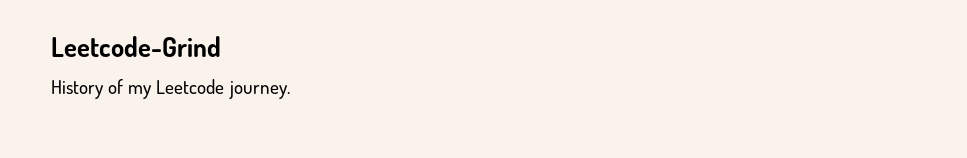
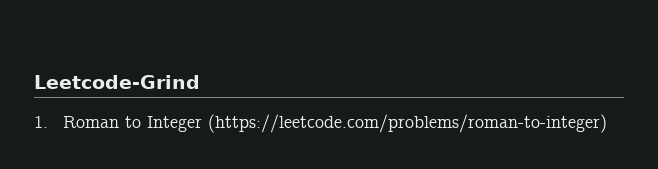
[51,79,290,99] History of my Leetcode journey. -> [34,114,608,133] 1. Roman to Integer (https://leetcode.com/problems/roman-to-integer)

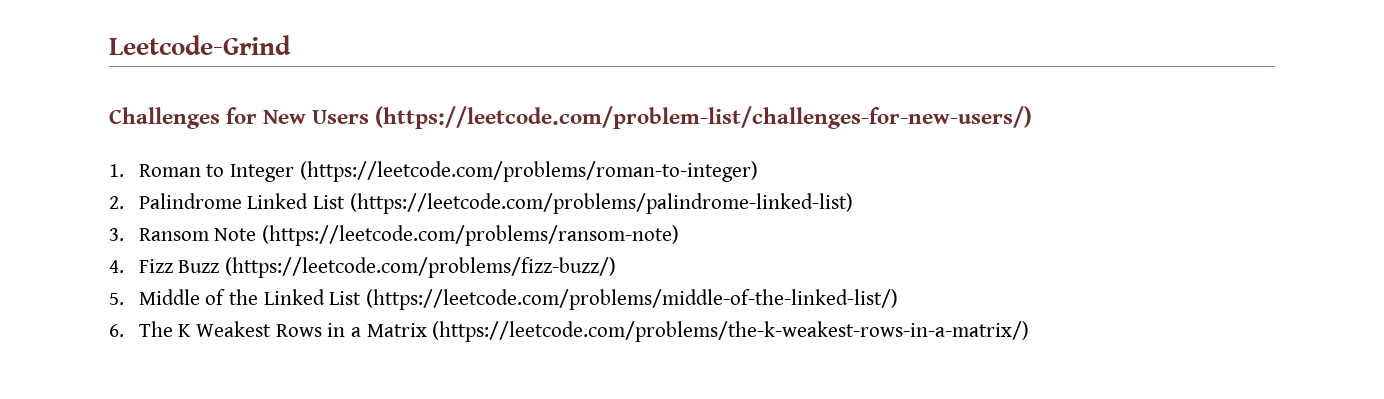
(200, 82) none -> [109,106,1033,129] // Challenges for New Users (https://leetcode.com/problem-list/challenges-for-new-users/)
(608, 123) none -> [109,193,853,214] [109,225,680,246] [109,257,617,278] [109,289,899,310] [109,321,1030,342] // 2. Palindrome Linked List (https://leetcode.com/problems/palindrome-linked-list) // 3. Ransom Note (https://leetcode.com/problems/ransom-note) // 4. Fizz Buzz (https://leetcode.com/problems/fizz-buzz/) // 5. Middle of the Linked List (https://leetcode.com/problems/middle-of-the-linked-list/) // 6. The K Weakest Rows in a Matrix (https://leetcode.com/problems/the-k-weakest-rows-in-a-matrix/)

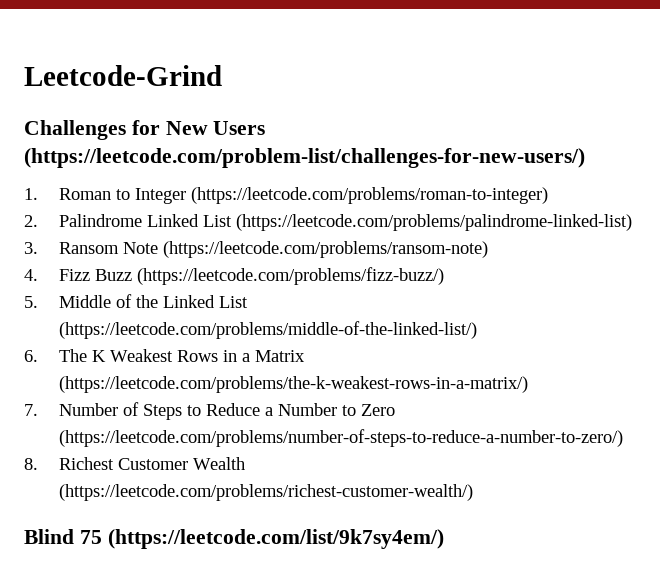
(1030, 331) none -> [24,402,396,420] [59,429,624,447] [24,457,246,470] [59,484,474,501] [24,529,444,549] // 7. Number of Steps to Reduce a Number to Zero (https://leetcode.com/problems/number-of-steps-to-reduce-a-number-to-zero/) // 8. Richest Customer Wealth (https://leetcode.com/problems/richest-customer-wealth/) // Blind 75 (https://leetcode.com/list/9k7sy4em/)

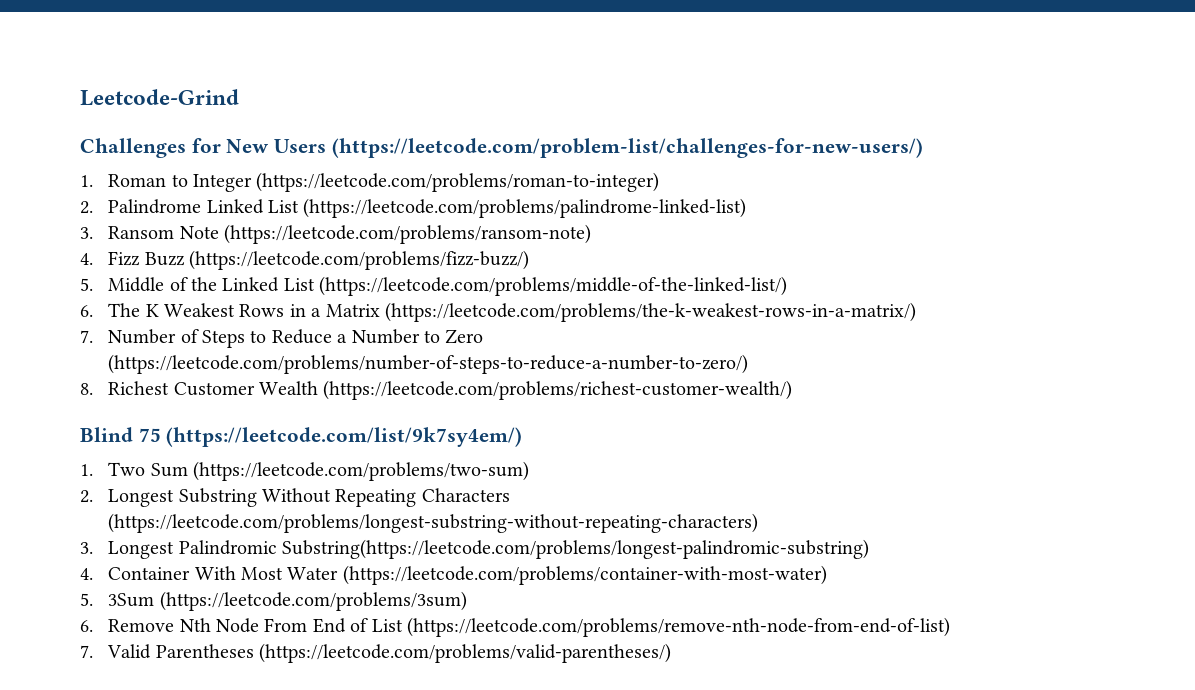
(444, 539) none -> [80,461,529,481] [80,488,510,507] [108,513,759,533] [80,539,869,559] [80,565,827,585] [80,591,467,611] [80,617,950,637] [80,643,671,663] // 1. Two Sum (https://leetcode.com/problems/two-sum) // 2. Longest Substring Without Repeating Characters (https://leetcode.com/problems/longest-substring-without-repeating-characters) // 3. Longest Palindromic Substring(https://leetcode.com/problems/longest-palindromic-substring) // 4. Container With Most Water (https://leetcode.com/problems/container-with-most-water) // 5. 3Sum (https://leetcode.com/problems/3sum) // 6. Remove Nth Node From End of List (https://leetcode.com/problems/remove-nth-node-from-end-of-list) // 7. Valid Parentheses (https://leetcode.com/problems/valid-parentheses/)

